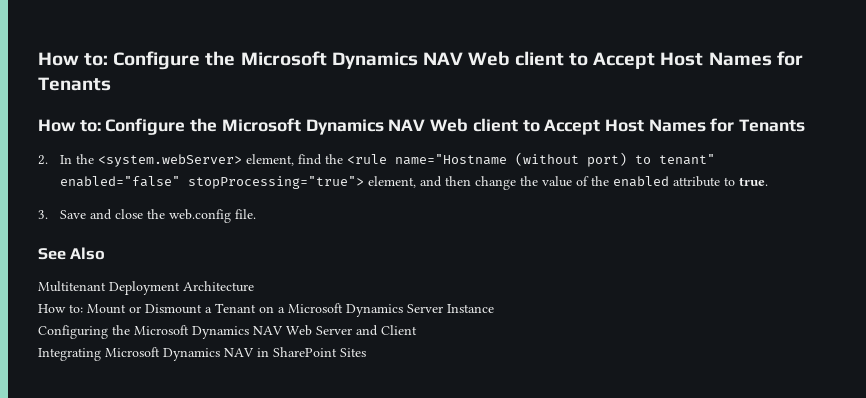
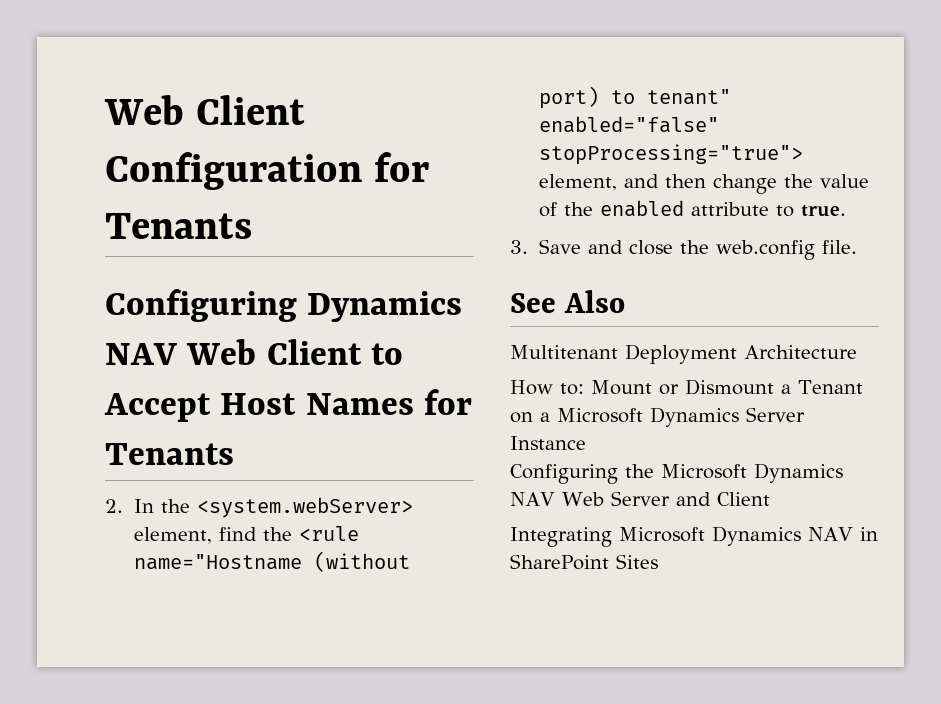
[38,51,803,70] [38,77,111,91] [38,118,518,135] How to: Configure the Microsoft Dynamics NAV Web client to Accept Host Names for Tenants // How to: Configure the Microsoft Dynamics NAV Web client -> [104,95,306,125] [105,152,430,190] [105,213,252,239] [105,289,463,322] [105,339,362,365] Web Client Configuration for Tenants // Configuring Dynamics NAV Web Client

